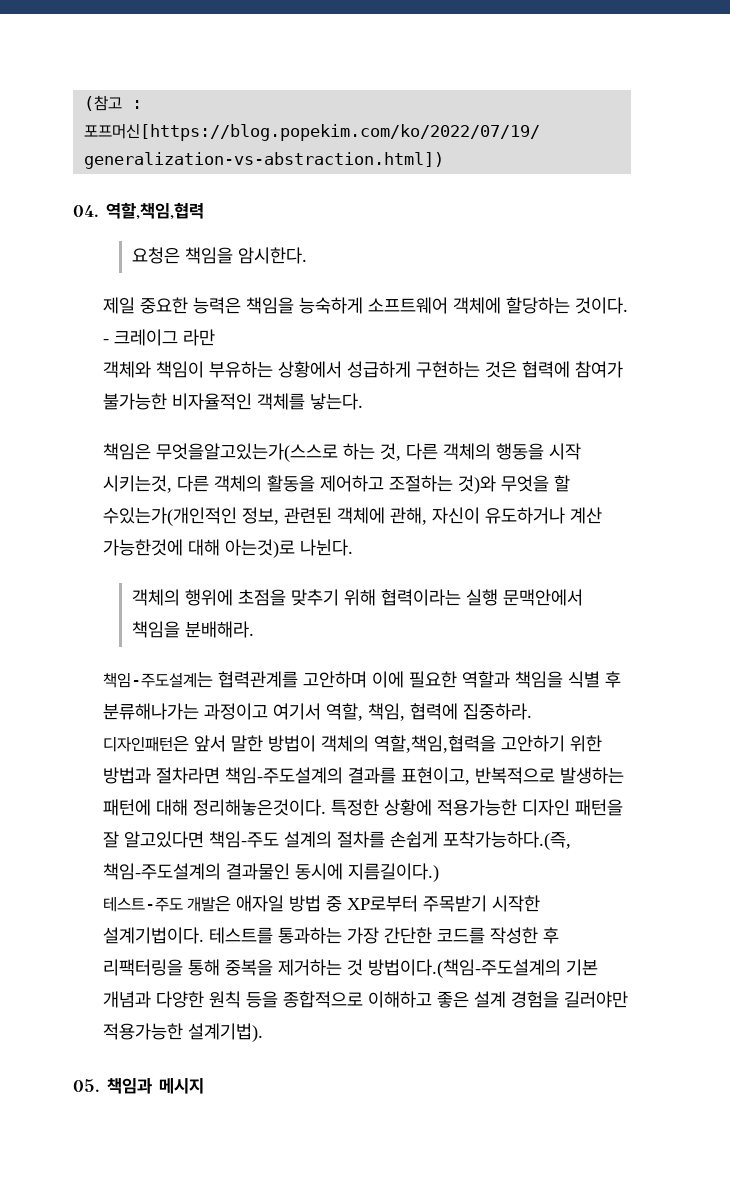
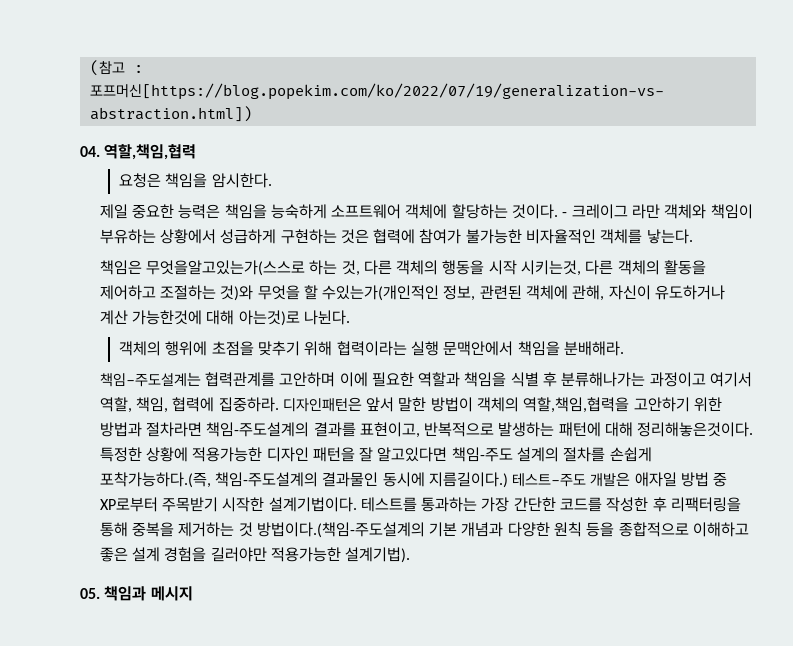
(215, 337) // -> (661, 211) none
(532, 711) // -> (279, 404) none
(439, 872) // -> (508, 480) none

